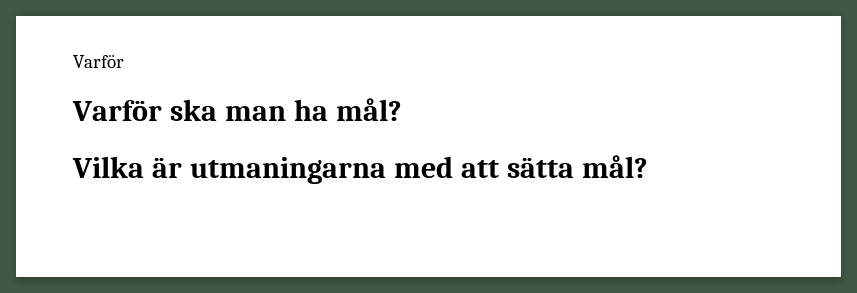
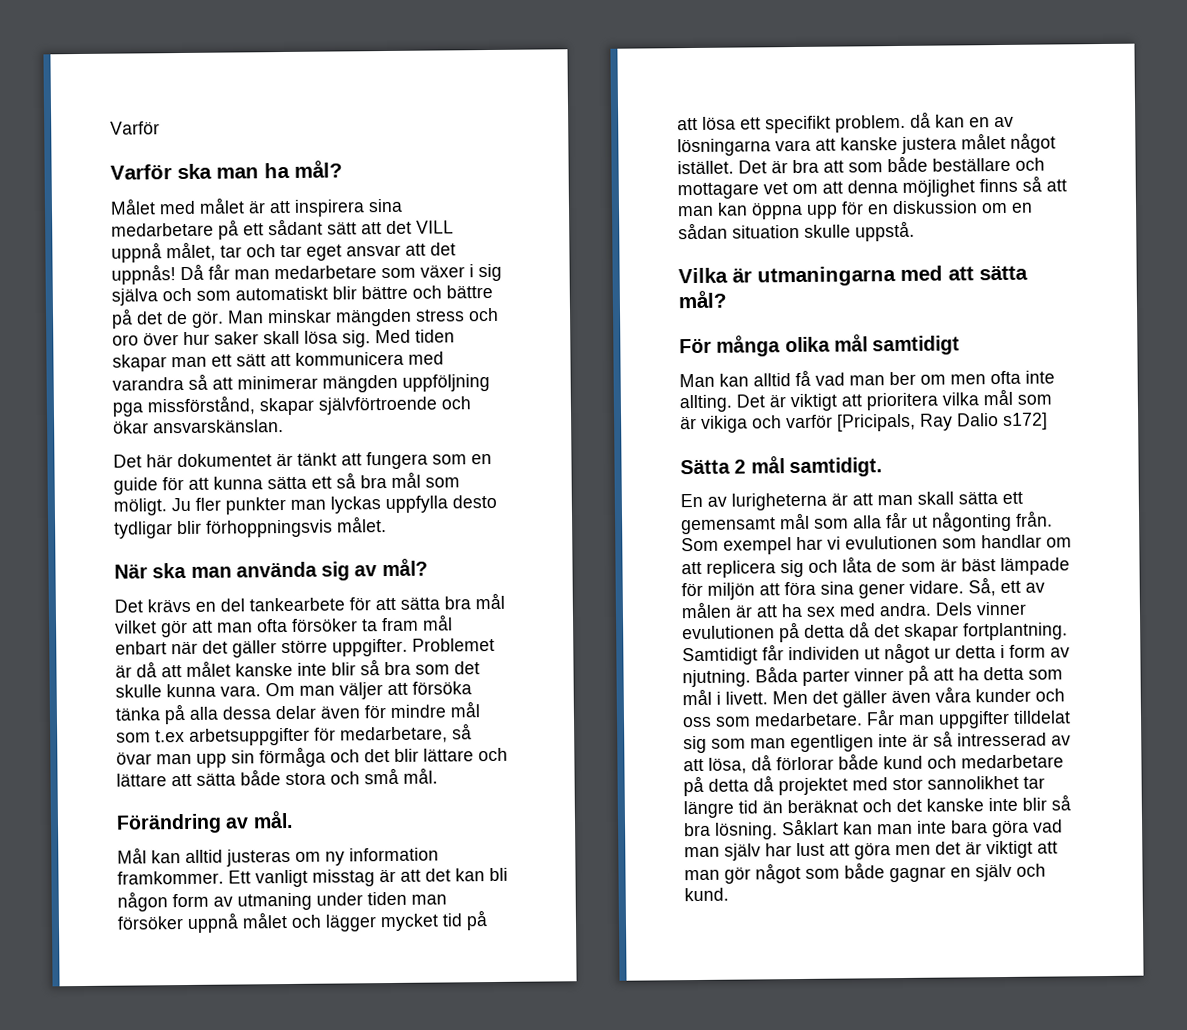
(402, 109) none -> [110,197,403,217] [111,218,454,240] [111,241,456,263] [111,263,502,285] [111,284,493,306] [111,307,499,329] [112,329,455,348] [112,351,444,372] [112,373,490,393] [112,395,471,417] [113,419,284,434] [113,451,492,470] [113,471,460,495] [113,494,497,516] [114,516,387,539] [114,558,428,581] [114,592,505,613] [115,614,453,638] [115,637,495,658] [115,659,480,678] [115,681,472,700] [115,701,480,725] [116,723,472,746] [116,746,508,768] [116,767,438,787] [116,810,293,834] [117,847,439,867] [117,867,508,888] [117,891,447,912] [117,910,488,933] [677,111,1014,134] [677,132,1056,157] [677,155,1045,175] [677,175,1067,200] [677,200,1033,220] [678,220,915,242] // Målet med målet är att inspirera sina medarbetare på ett sådant sätt att det VILL uppnå målet, tar och tar eget ansvar att det uppnås! Då får man medarbetare som växer i sig själva och som automatiskt blir bättre och bättre på det de gör. Man minskar mängden stress och oro över hur saker skall lösa sig. Med tiden skapar man ett sätt att kommunicera med varandra så att minimerar mängden uppföljning pga missförstånd, skapar självförtroende och ökar ansvarskänslan. // Det här dokumentet är tänkt att fungera som en guide för att kunna sätta ett så bra mål som möligt. Ju fler punkter man lyckas uppfylla desto tydligar blir förhoppningsvis målet. // När ska man använda sig av mål? // Det krävs en del tankearbete för att sätta bra mål vilket gör att man ofta försöker ta fram mål enbart när det gäller större uppgifter. Problemet är då att målet kanske inte blir så bra som det skulle kunna vara. Om man väljer att försöka tänka på alla dessa delar även för mindre mål som t.ex arbetsuppgifter för medarbetare, så övar man upp sin förmåga och det blir lättare och lättare att sätta både stora och små mål. // Förändring av mål. // Mål kan alltid justeras om ny information framkommer. Ett vanligt misstag är att det kan bli någon form av utmaning under tiden man försöker uppnå målet och lägger mycket tid på att lösa ett specifikt problem. då kan en av lösningarna vara att kanske justera målet något istället. Det är bra att som både beställare och mottagare vet om att denna möjlighet finns så att man kan öppna upp för en diskussion om en sådan situation skulle uppstå.
(648, 166) none -> [679,334,961,357] [679,369,1055,388] [679,388,1052,413] [680,412,1048,433] [680,456,882,478] [680,491,1023,511] [681,510,1053,535] [681,534,1072,555] [681,556,1070,578] [681,577,1045,600] [681,601,1026,619] [682,621,1068,643] [682,642,1070,666] [682,664,1063,688] [682,686,1065,708] [682,709,1071,729] [683,730,1071,754] [683,753,1064,774] [683,775,1045,797] [683,794,1071,819] [684,818,1063,840] [684,840,1058,861] [684,862,1046,884] [684,887,729,902] // För många olika mål samtidigt // Man kan alltid få vad man ber om men ofta inte allting. Det är viktigt att prioritera vilka mål som är vikiga och varför [Pricipals, Ray Dalio s172] // Sätta 2 mål samtidigt. // En av lurigheterna är att man skall sätta ett gemensamt mål som alla får ut någonting från. Som exempel har vi evulutionen som handlar om att replicera sig och låta de som är bäst lämpade för miljön att föra sina gener vidare. Så, ett av målen är att ha sex med andra. Dels vinner evulutionen på detta då det skapar fortplantning. Samtidigt får individen ut något ur detta i form av njutning. Båda parter vinner på att ha detta som mål i livett. Men det gäller även våra kunder och oss som medarbetare. Får man uppgifter tilldelat sig som man egentligen inte är så intresserad av att lösa, då förlorar både kund och medarbetare på detta då projektet med stor sannolikhet tar längre tid än beräknat och det kanske inte blir så bra lösning. Såklart kan man inte bara göra vad man själv har lust att göra men det är viktigt att man gör något som både gagnar en själv och kund.

